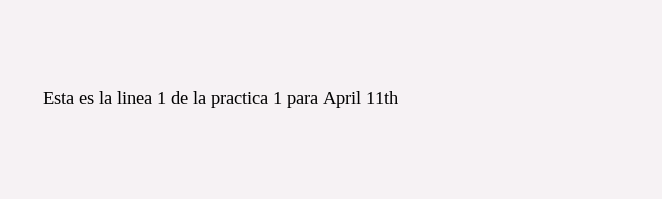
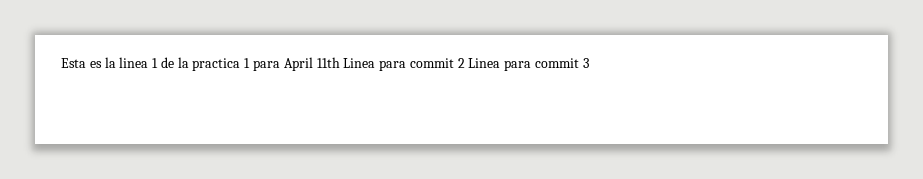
(398, 97) none -> [343,58,589,71] Linea para commit 2 Linea para commit 3

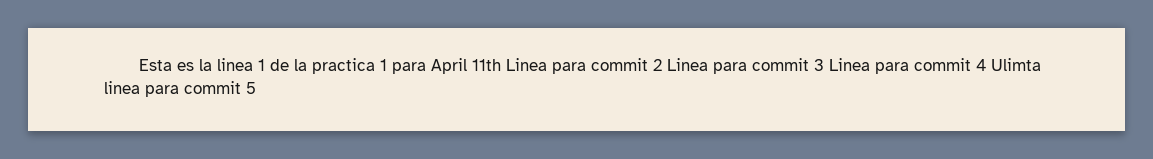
(589, 63) none -> [829,58,1042,74] [104,81,256,97] Linea para commit 4 Ulimta linea para commit 5

